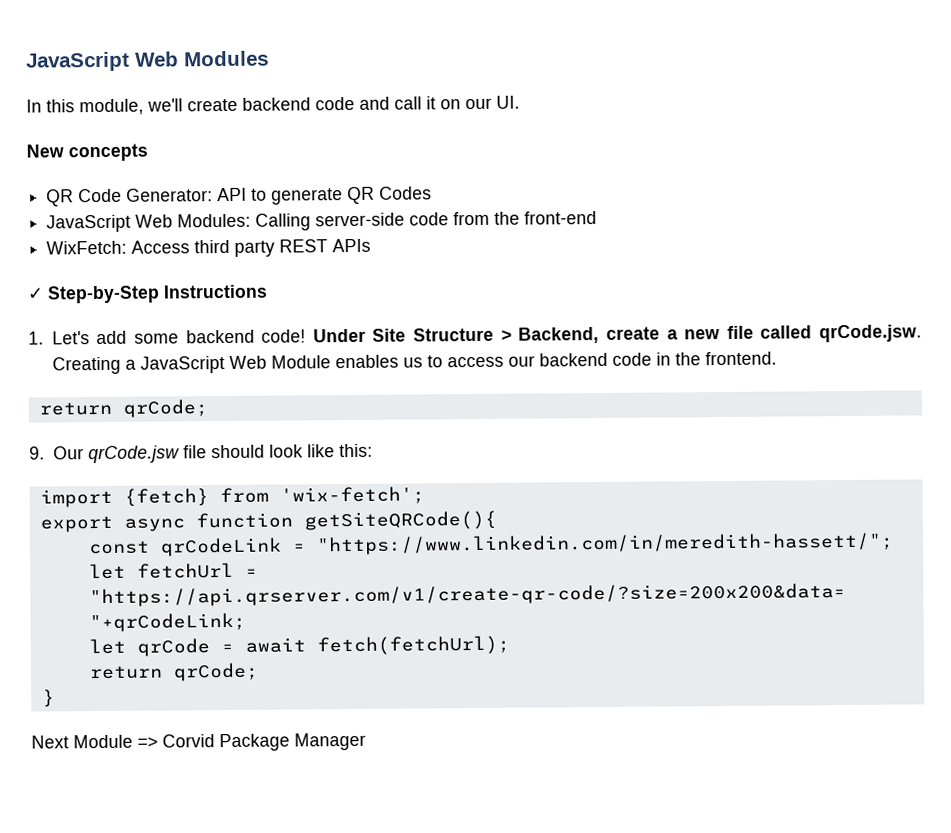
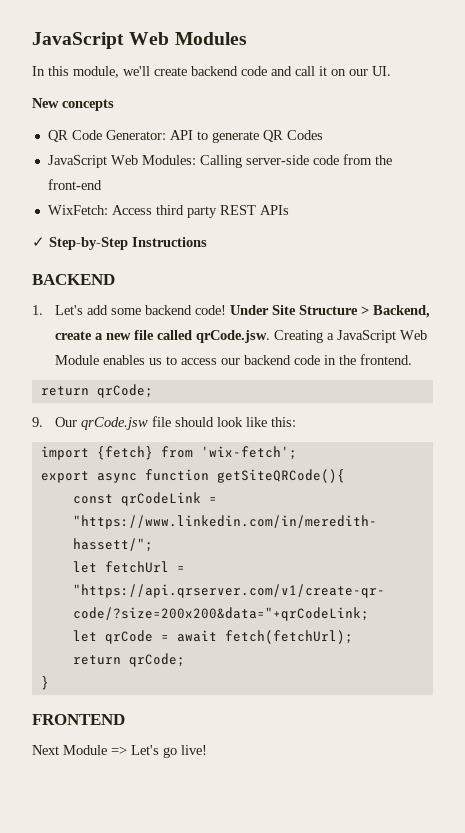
(268, 291) none -> [32,274,115,285] // BACKEND
(55, 698) none -> [32,714,125,725] // FRONTEND
[162,732,366,752] Corvid Package Manager -> [131,745,207,758] Let's go live!

